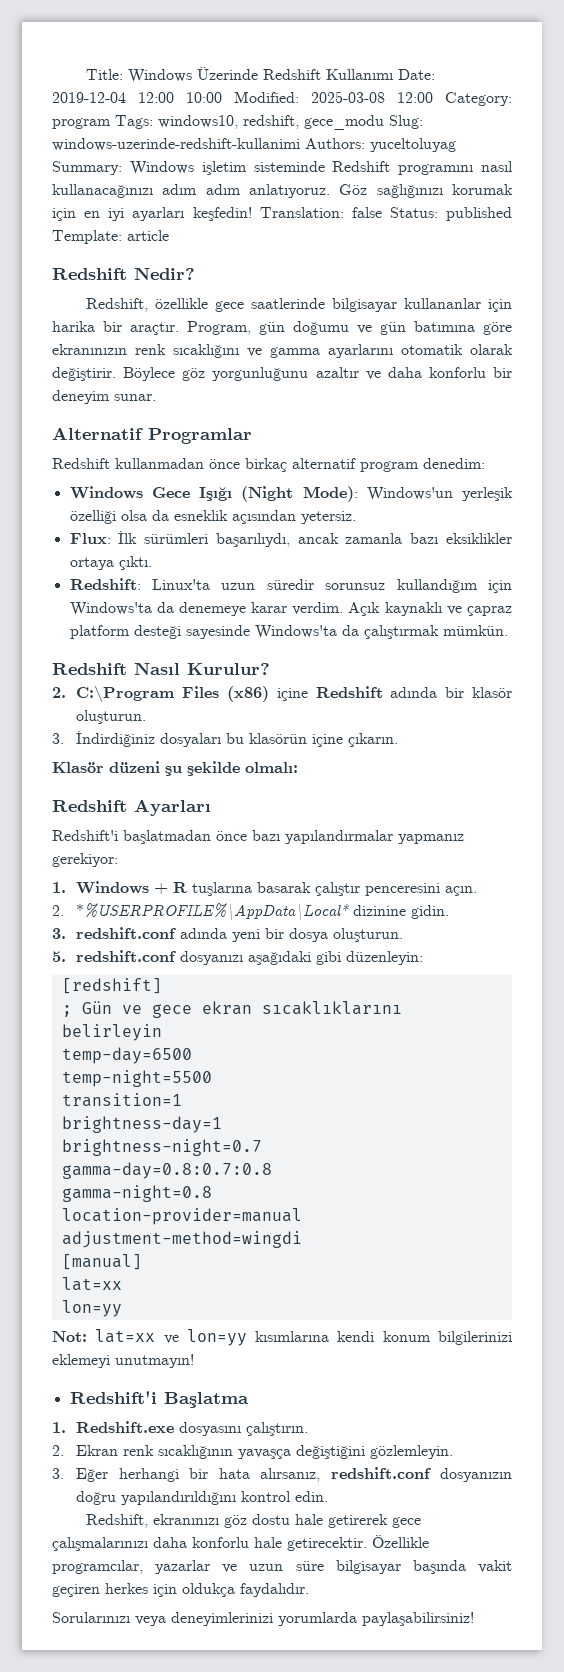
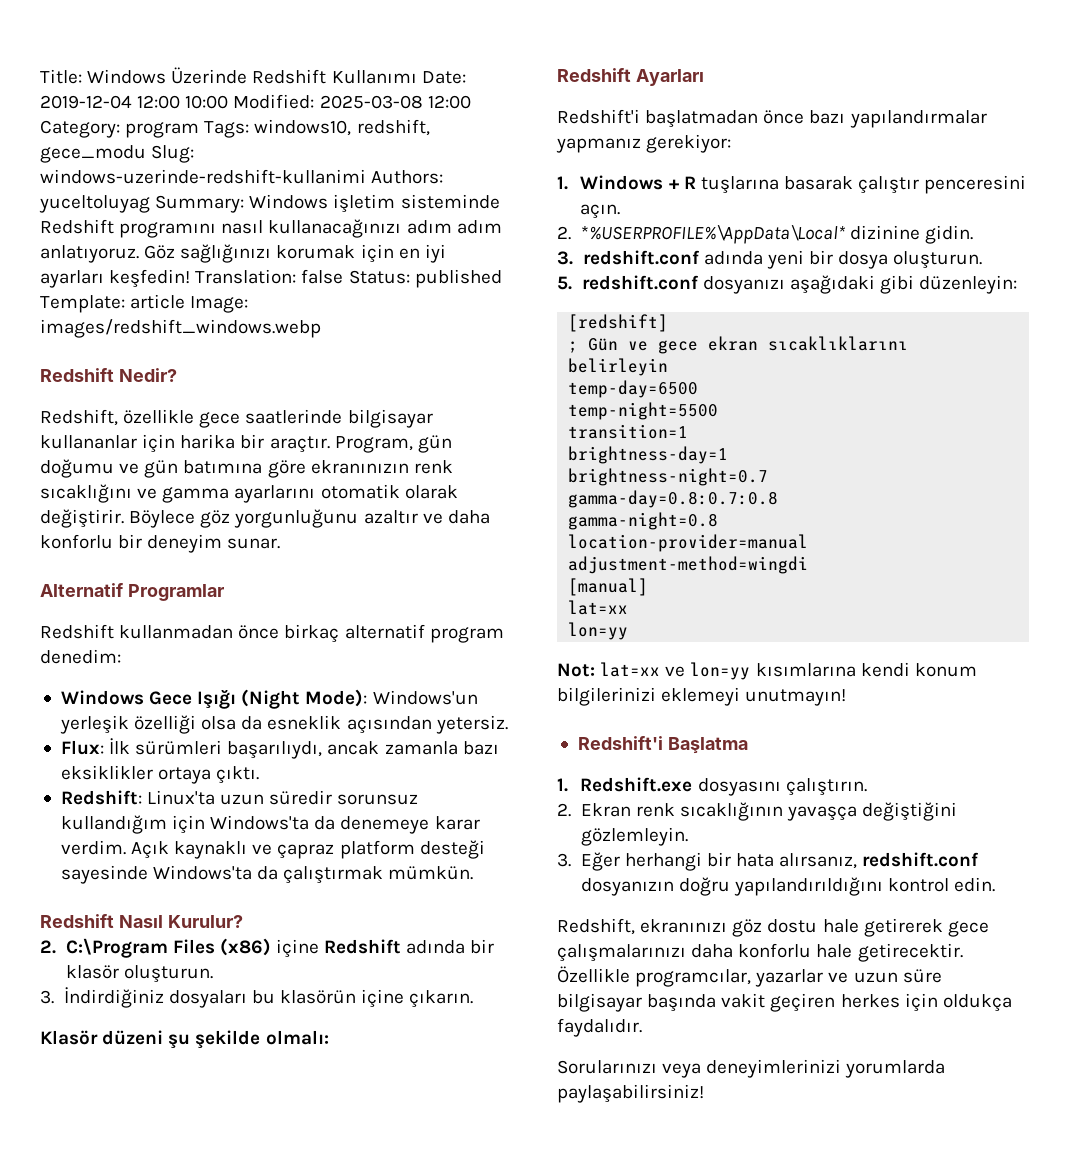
(169, 235) none -> [190,296,249,313] [40,319,321,338] Image: images/redshift_windows.webp

